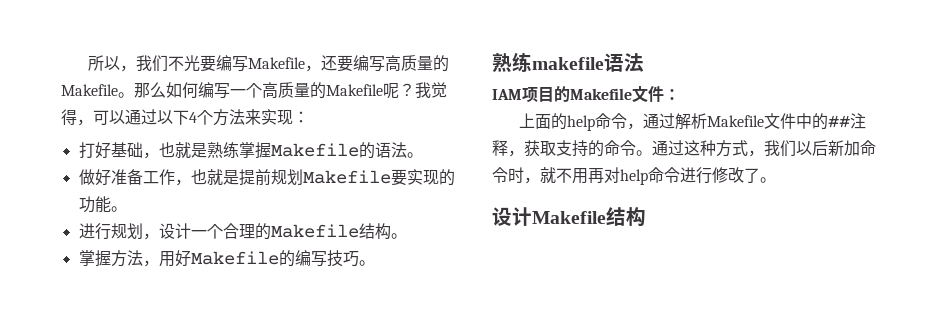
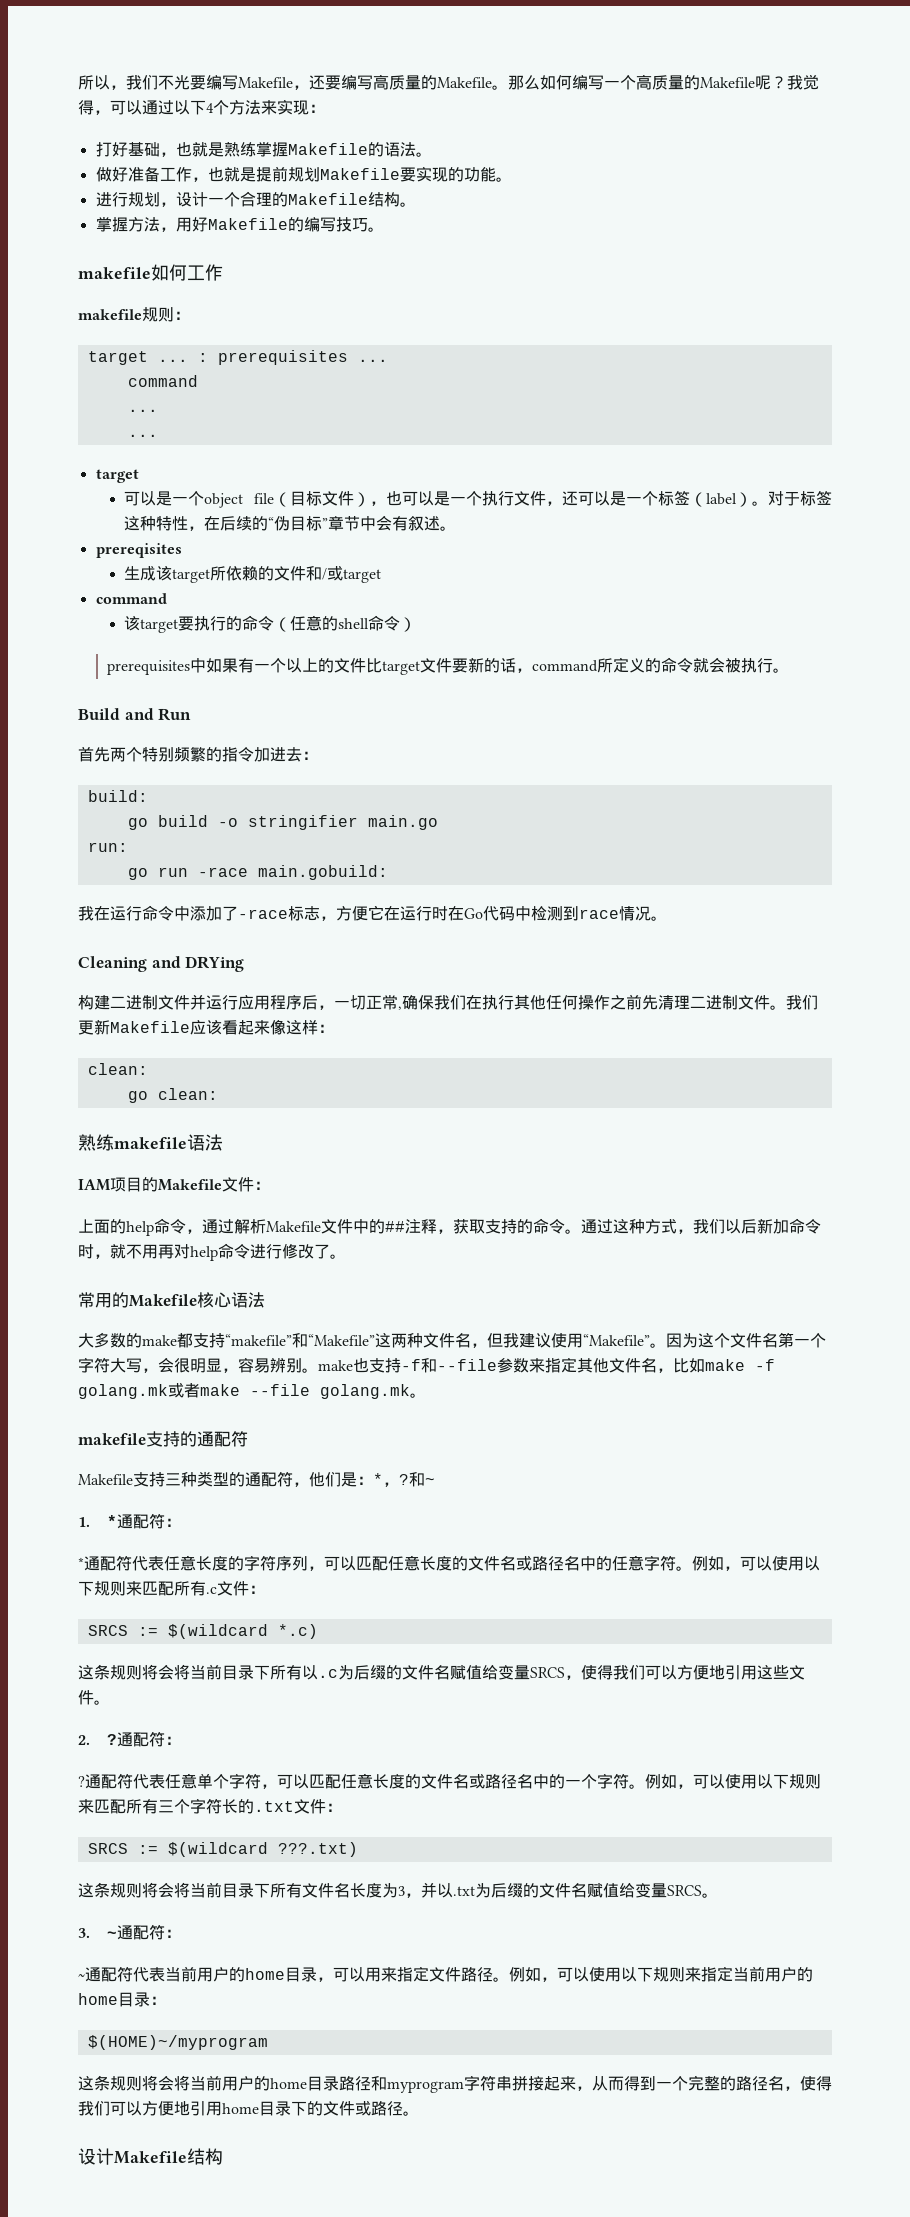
(375, 263) none -> [78,264,223,281] [78,307,190,322] [87,350,388,365] [127,375,198,387] [127,409,158,412] [127,434,158,437] [95,469,139,483] [124,490,832,508] [124,515,457,531] [95,543,182,558] [124,566,382,583] [95,593,167,604] [124,615,417,633] [106,657,789,675] [78,708,192,721] [78,747,318,762] [87,790,148,802] [127,815,438,830] [87,842,128,852] [127,865,388,880] [78,905,667,921] [78,956,245,972] [78,994,818,1010] [78,1019,334,1035] [87,1063,148,1075] [127,1088,218,1103] // makefile如何工作 // makefile规则： // target ... : prerequisites ... // command // ... // ... // target // 可以是一个object file（目标文件），也可以是一个执行文件，还可以是一个标签（label）。对于标签这种特性，在后续的“伪目标”章节中会有叙述。 // prereqisites // 生成该target所依赖的文件和/或target // command // 该target要执行的命令（任意的shell命令） // prerequisites中如果有一个以上的文件比target文件要新的话，command所定义的命令就会被执行。 // Build and Run // 首先两个特别频繁的指令加进去： // build: // go build -o stringifier main.go // run: // go run -race main.gobuild: // 我在运行命令中添加了-race标志，方便它在运行时在Go代码中检测到race情况。 // Cleaning and DRYing // 构建二进制文件并运行应用程序后，一切正常,确保我们在执行其他任何操作之前先清理二进制文件。我们更新Makefile应该看起来像这样： // clean: // go clean:
(776, 180) none -> [78,1292,265,1308] [78,1332,826,1348] [78,1357,775,1373] [78,1383,426,1399] [78,1431,248,1447] [78,1471,435,1487] [78,1513,181,1529] [78,1555,820,1571] [78,1581,265,1596] [87,1624,318,1639] [78,1664,805,1680] [78,1690,110,1705] [78,1731,181,1747] [78,1773,821,1789] [78,1798,342,1814] [87,1842,358,1857] [78,1882,718,1898] [78,1924,181,1940] [78,1966,813,1982] [78,1992,166,2007] [87,2035,268,2050] [78,2075,832,2093] [78,2101,419,2116] // 常用的Makefile核心语法 // 大多数的make都支持“makefile”和“Makefile”这两种文件名，但我建议使用“Makefile”。因为这个文件名第一个字符大写，会很明显，容易辨别。make也支持-f和--file参数来指定其他文件名，比如make -f golang.mk或者make --file golang.mk。 // makefile支持的通配符 // Makefile支持三种类型的通配符，他们是：*，?和~ // 1. *通配符： // *通配符代表任意长度的字符序列，可以匹配任意长度的文件名或路径名中的任意字符。例如，可以使用以下规则来匹配所有.c文件： // SRCS := $(wildcard *.c) // 这条规则将会将当前目录下所有以.c为后缀的文件名赋值给变量SRCS，使得我们可以方便地引用这些文件。 // 2. ?通配符： // ?通配符代表任意单个字符，可以匹配任意长度的文件名或路径名中的一个字符。例如，可以使用以下规则来匹配所有三个字符长的.txt文件： // SRCS := $(wildcard ???.txt) // 这条规则将会将当前目录下所有文件名长度为3，并以.txt为后缀的文件名赋值给变量SRCS。 // 3. ~通配符： // ~通配符代表当前用户的home目录，可以用来指定文件路径。例如，可以使用以下规则来指定当前用户的home目录： // $(HOME)~/myprogram // 这条规则将会将当前用户的home目录路径和myprogram字符串拼接起来，从而得到一个完整的路径名，使得我们可以方便地引用home目录下的文件或路径。

